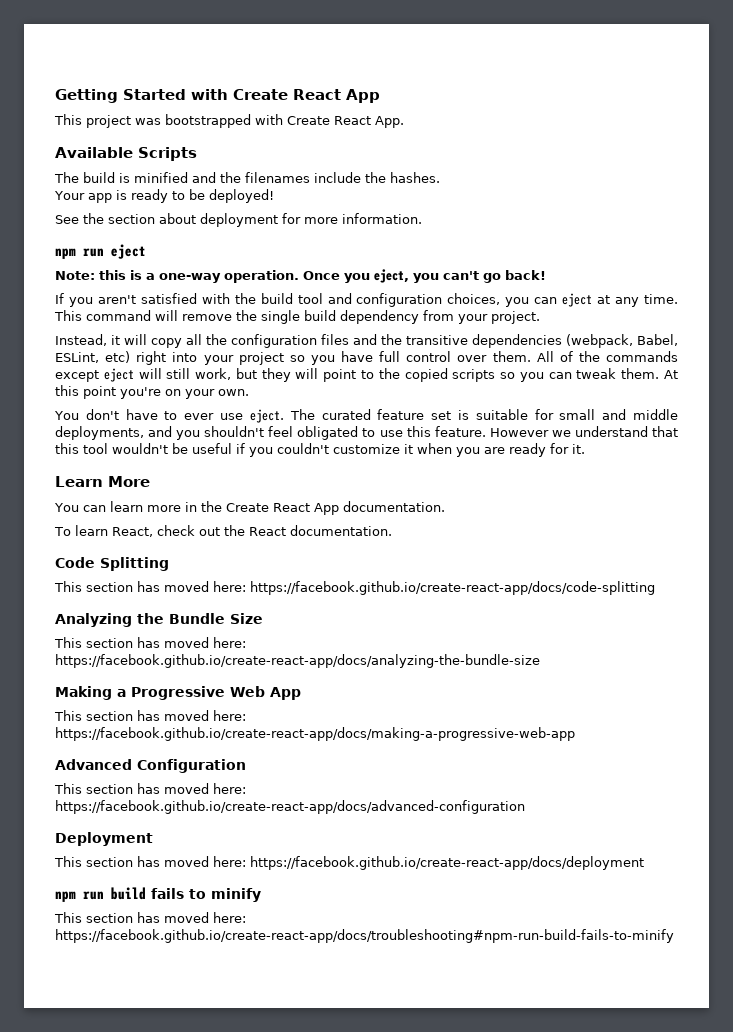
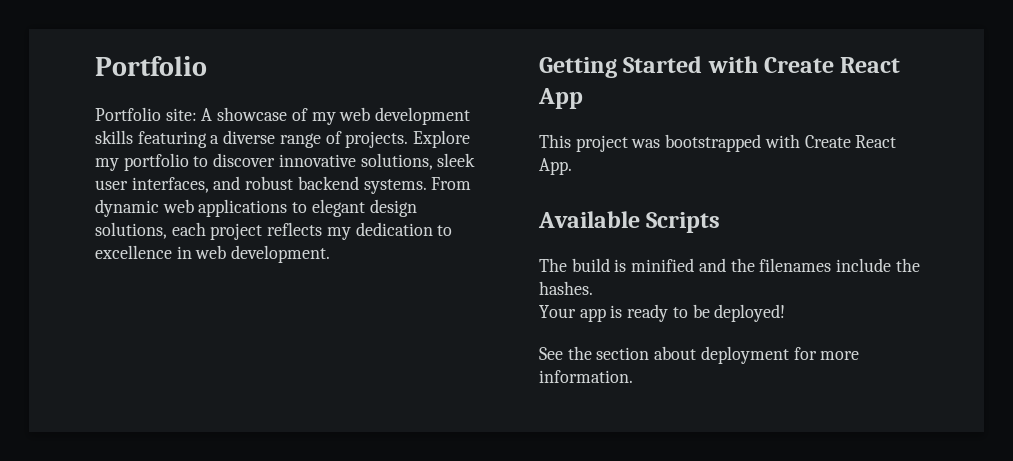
(55, 96) none -> [95,56,207,76] [95,107,471,125] [95,130,471,148] [95,153,476,171] [95,176,472,194] [95,199,417,217] [95,222,453,240] [95,245,331,263] Portfolio // Portfolio site: A showcase of my web development skills featuring a diverse range of projects. Explore my portfolio to discover innovative solutions, sleek user interfaces, and robust backend systems. From dynamic web applications to elegant design solutions, each project reflects my dedication to excellence in web development. //
[55,244,146,259] [55,269,546,283] [55,293,678,307] [54,310,540,324] [55,334,678,348] [55,351,678,365] [55,368,678,382] [55,385,249,399] [54,409,678,423] [55,426,679,440] [55,443,585,457] [55,476,150,487] [54,501,445,515] [54,525,392,537] [55,557,169,571] [54,581,655,595] [55,613,263,627] [54,637,246,648] [55,654,540,668] [55,686,301,700] [54,710,246,721] [55,727,575,741] [55,759,246,773] [54,783,246,794] [55,800,525,814] [55,832,153,846] [54,856,644,870] [55,887,261,902] [54,912,246,923] [55,929,674,943] // npm run eject // Note: this is a one-way operation. Once you eject, you can't go back! // If you aren't satisfied with the build tool and configuration choices, you can eject at any time. This command will remove the single build dependency from your project. // Instead, it will copy all the configuration files and the transitive dependencies (webpack, Babel, ESLint, etc) right into your project so you have full control over them. All of the commands except eject will still work, but they will point to the copied scripts so you can tweak them. At this point you're on your own. // You don't have to ever use eject. The curated feature set is suitable for small and middle deployments, and you shouldn't feel obligated to use this feature. However we understand that this tool wouldn't be useful if you couldn't customize it when you are ready for it. // Learn More // You can learn more in the Create React App documentation. // To learn React, check out the React documentation. // Code Splitting // This section has moved here: https://facebook.github.io/create-react-app/docs/code-splitting // Analyzing the Bundle Size // This section has moved here: https://facebook.github.io/create-react-app/docs/analyzing-the-bundle-size // Making a Progressive Web App // This section has moved here: https://facebook.github.io/create-react-app/docs/making-a-progressive-web-app // Advanced Configuration // This section has moved here: https://facebook.github.io/create-react-app/docs/advanced-configuration // Deployment // This section has moved here: https://facebook.github.io/create-react-app/docs/deployment // npm run build fails to minify // This section has moved here: https://facebook.github.io/create-react-app/docs/troubleshooting#npm-run-build-fails-to-minify -> (633, 376) none

